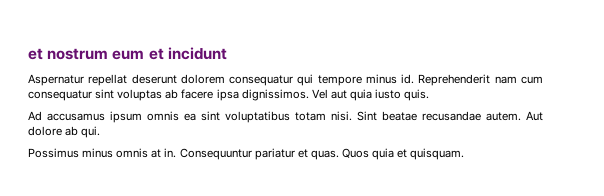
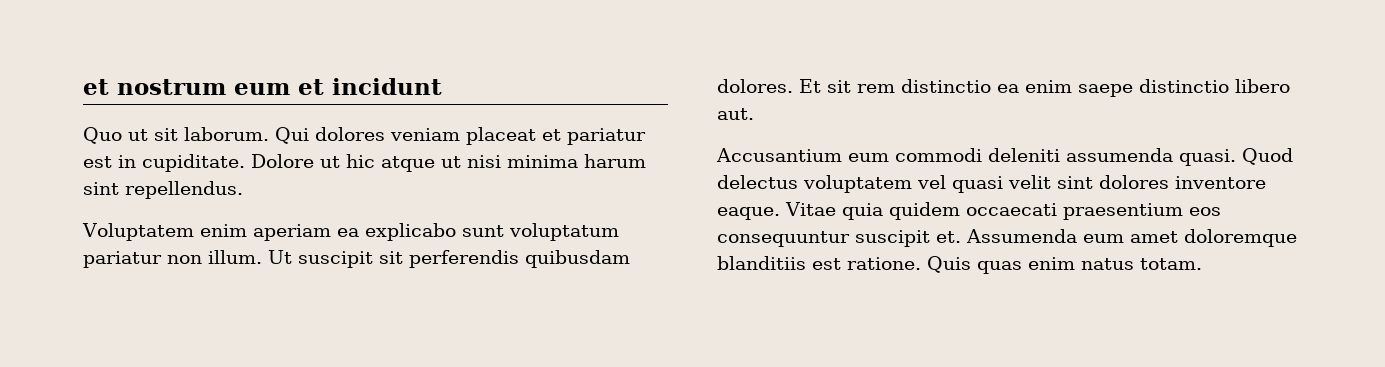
[28,74,543,86] [28,89,430,101] [28,111,543,123] [28,126,101,138] [28,148,465,160] Aspernatur repellat deserunt dolorem consequatur qui tempore minus id. Reprehenderit nam cum consequatur sint voluptas ab facere ipsa dignissimos. Vel aut quia iusto quis. // Ad accusamus ipsum omnis ea sint voluptatibus totam nisi. Sint beatae recusandae autem. Aut dolore ab qui. // Possimus minus omnis at in. Consequuntur pariatur et quas. Quos quia et quisquam. -> [83,127,646,145] [83,154,646,172] [83,181,243,199] [82,223,619,241] [83,250,630,268] [717,79,1290,97] [717,108,754,120] [716,148,1293,166] [717,175,1266,193] [717,202,1221,220] [717,229,1297,247] [717,256,1202,274] Quo ut sit laborum. Qui dolores veniam placeat et pariatur est in cupiditate. Dolore ut hic atque ut nisi minima harum sint repellendus. // Voluptatem enim aperiam ea explicabo sunt voluptatum pariatur non illum. Ut suscipit sit perferendis quibusdam dolores. Et sit rem distinctio ea enim saepe distinctio libero aut. // Accusantium eum commodi deleniti assumenda quasi. Quod delectus voluptatem vel quasi velit sint dolores inventore eaque. Vitae quia quidem occaecati praesentium eos consequuntur suscipit et. Assumenda eum amet doloremque blanditiis est ratione. Quis quas enim natus totam.

